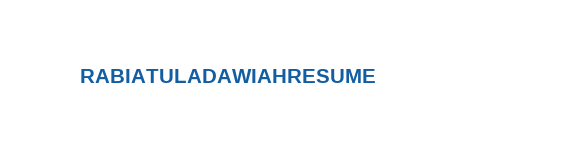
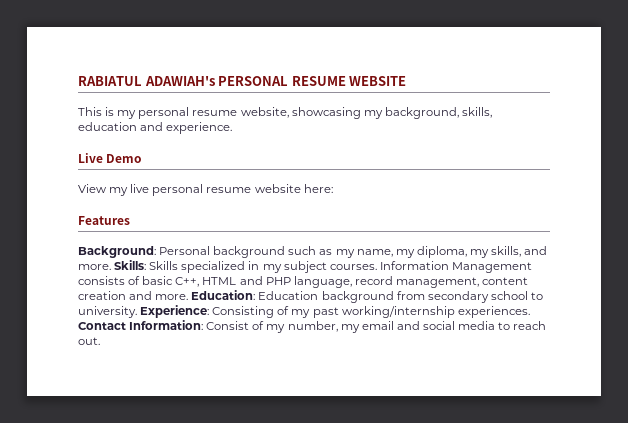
[80,69,376,83] RABIATULADAWIAHRESUME -> [78,76,407,86] [78,107,492,119] [78,122,233,134] [78,153,143,163] [78,184,333,196] [78,216,130,225] [78,246,548,258] [78,260,532,273] [78,276,529,288] [78,290,543,303] [78,305,530,318] [78,320,547,333] [78,337,100,345] RABIATUL ADAWIAH's PERSONAL RESUME WEBSITE // This is my personal resume website, showcasing my background, skills, education and experience. // Live Demo // View my live personal resume website here: // Features // Background: Personal background such as my name, my diploma, my skills, and more. Skills: Skills specialized in my subject courses. Information Management consists of basic C++, HTML and PHP language, record management, content creation and more. Education: Education background from secondary school to university. Experience: Consisting of my past working/internship experiences. Contact Information: Consist of my number, my email and social media to reach out.

